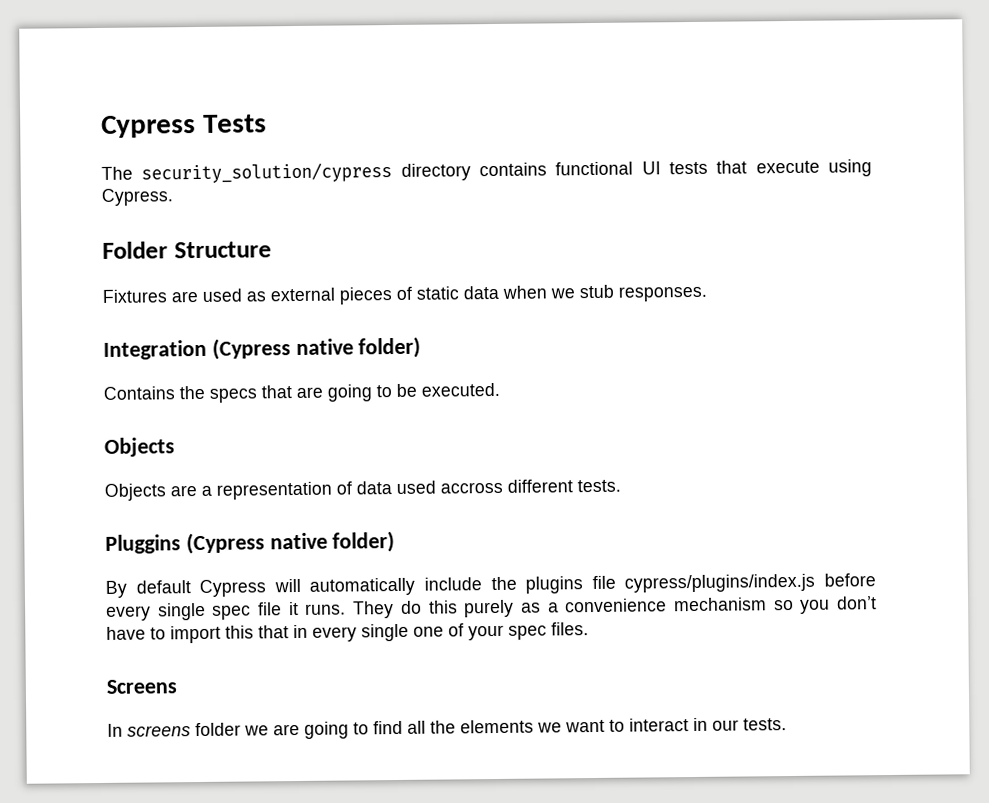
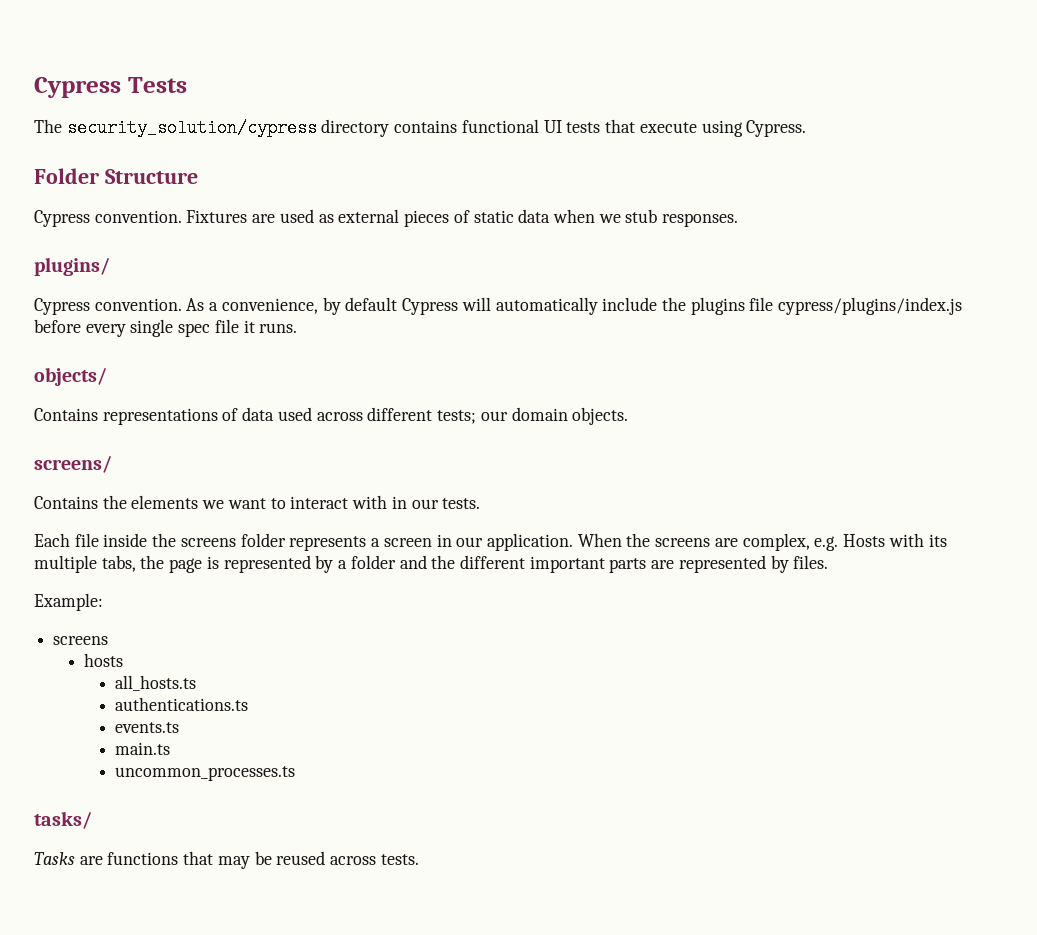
(272, 250) none -> [34,210,182,227] Cypress convention.
[103,336,422,360] [103,382,500,403] [104,437,175,457] [104,479,621,501] [105,531,396,555] [105,580,127,598] Integration (Cypress native folder) // Contains the specs that are going to be executed. // Objects // Objects are a representation of data used accross different tests. // Pluggins (Cypress native folder) // By -> [34,257,110,276] [34,297,341,315] plugins/ // Cypress convention. As a convenience, by
[353,596,877,619] [106,622,589,644] [106,679,177,694] [107,720,426,739] They do this purely as a convenience mechanism so you don’t have to import this that in every single one of your spec files. // Screens // In screens folder we are going to find all -> [34,367,107,386] [34,407,629,425] [34,456,112,473] [34,496,98,509] // objects/ // Contains representations of data used across different tests; our domain objects. // screens/ // Contains
(689, 725) none -> [352,495,388,509] with
(787, 724) none -> [34,533,947,551] [34,555,829,573] [34,593,103,611] [53,636,109,645] [84,653,124,667] [115,675,197,691] [115,697,249,711] [115,722,180,733] [115,742,171,755] [115,766,296,781] [34,811,92,829] [34,851,419,869] // Each file inside the screens folder represents a screen in our application. When the screens are complex, e.g. Hosts with its multiple tabs, the page is represented by a folder and the different important parts are represented by files. // Example: // screens // hosts // all_hosts.ts // authentications.ts // events.ts // main.ts // uncommon_processes.ts // tasks/ // Tasks are functions that may be reused across tests.

